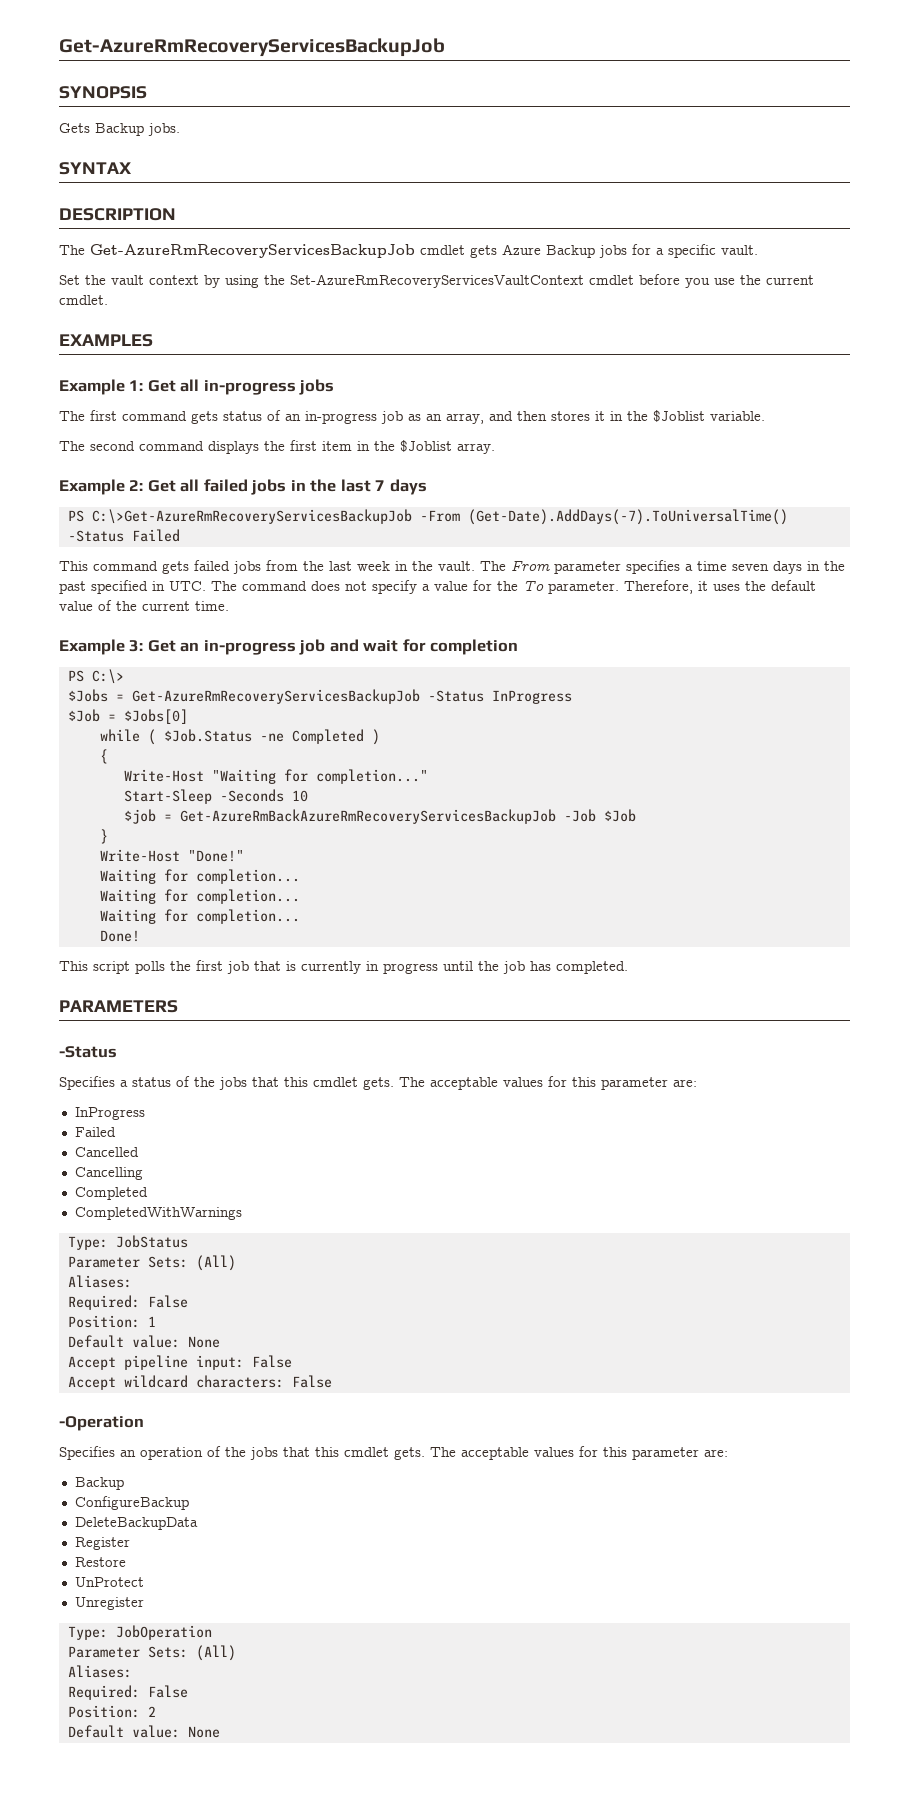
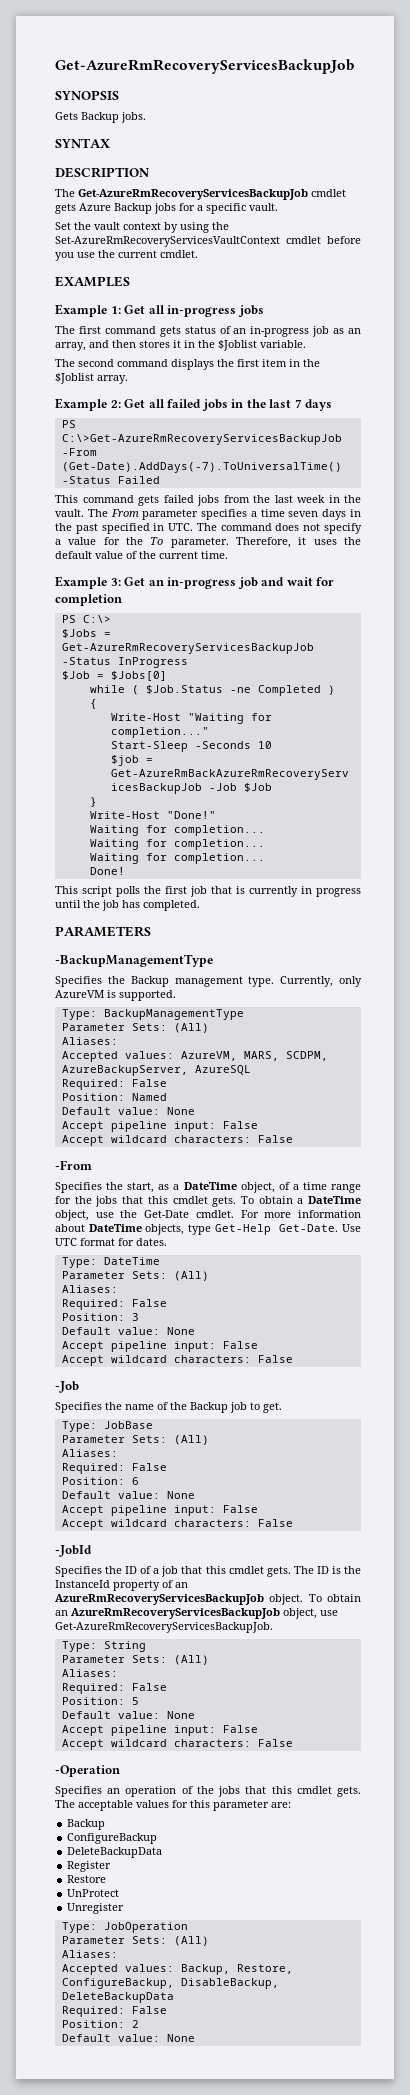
[59,1046,117,1058] [59,1076,697,1090] [74,1107,145,1120] [74,1127,116,1137] [74,1147,139,1157] [74,1167,143,1180] [74,1187,148,1200] [74,1207,242,1220] [67,1235,188,1250] [67,1255,236,1271] [67,1275,132,1288] [67,1295,188,1310] [67,1315,156,1328] -Status // Specifies a status of the jobs that this cmdlet gets. The acceptable values for this parameter are: // InProgress // Failed // Cancelled // Cancelling // Completed // CompletedWithWarnings // Type: JobStatus // Parameter Sets: (All) // Aliases: // Required: False // Position: 1 -> [55,954,213,967] [55,976,362,987] [55,990,176,1001] [61,1009,244,1020] [61,1023,209,1033] [61,1037,118,1045] [61,1051,328,1062] [61,1065,251,1076] [61,1079,167,1090] [61,1093,167,1101] [61,1107,195,1115] [61,1121,258,1132] [61,1135,293,1146] [55,1160,92,1170] [55,1182,361,1193] [55,1196,361,1207] [55,1210,361,1221] [55,1224,362,1235] [55,1238,167,1246] [61,1257,160,1268] [61,1271,209,1281] [61,1285,118,1293] [61,1299,167,1310] [61,1313,139,1321] [61,1327,195,1335] [61,1341,258,1352] [61,1355,293,1366] [55,1381,79,1393] [55,1402,282,1413] [61,1421,153,1432] [61,1435,209,1445] [61,1449,118,1457] [61,1463,167,1474] [61,1477,139,1485] [61,1491,195,1499] [61,1505,258,1516] [61,1519,293,1530] [55,1545,92,1557] [55,1566,361,1577] [55,1580,188,1591] [55,1594,361,1605] [55,1608,338,1619] [55,1622,273,1633] [61,1641,146,1652] [61,1655,209,1665] [61,1669,118,1677] [61,1683,167,1694] [61,1697,139,1705] -BackupManagementType // Specifies the Backup management type. Currently, only AzureVM is supported. // Type: BackupManagementType // Parameter Sets: (All) // Aliases: // Accepted values: AzureVM, MARS, SCDPM, AzureBackupServer, AzureSQL // Required: False // Position: Named // Default value: None // Accept pipeline input: False // Accept wildcard characters: False // -From // Specifies the start, as a DateTime object, of a time range for the jobs that this cmdlet gets. To obtain a DateTime object, use the Get-Date cmdlet. For more information about DateTime objects, type Get-Help Get-Date. Use UTC format for dates. // Type: DateTime // Parameter Sets: (All) // Aliases: // Required: False // Position: 3 // Default value: None // Accept pipeline input: False // Accept wildcard characters: False // -Job // Specifies the name of the Backup job to get. // Type: JobBase // Parameter Sets: (All) // Aliases: // Required: False // Position: 6 // Default value: None // Accept pipeline input: False // Accept wildcard characters: False // -JobId // Specifies the ID of a job that this cmdlet gets. The ID is the InstanceId property of an AzureRmRecoveryServicesBackupJob object. To obtain an AzureRmRecoveryServicesBackupJob object, use Get-AzureRmRecoveryServicesBackupJob. // Type: String // Parameter Sets: (All) // Aliases: // Required: False // Position: 5
(132, 1671) none -> [61,1964,293,1975] [61,1978,279,1989] [61,1992,174,2003] // Accepted values: Backup, Restore, ConfigureBackup, DisableBackup, DeleteBackupData

